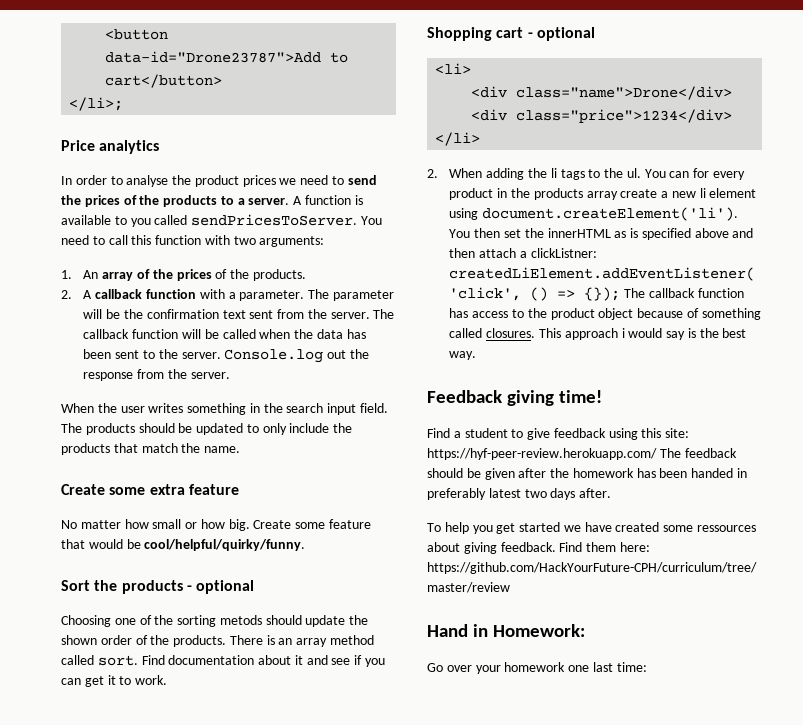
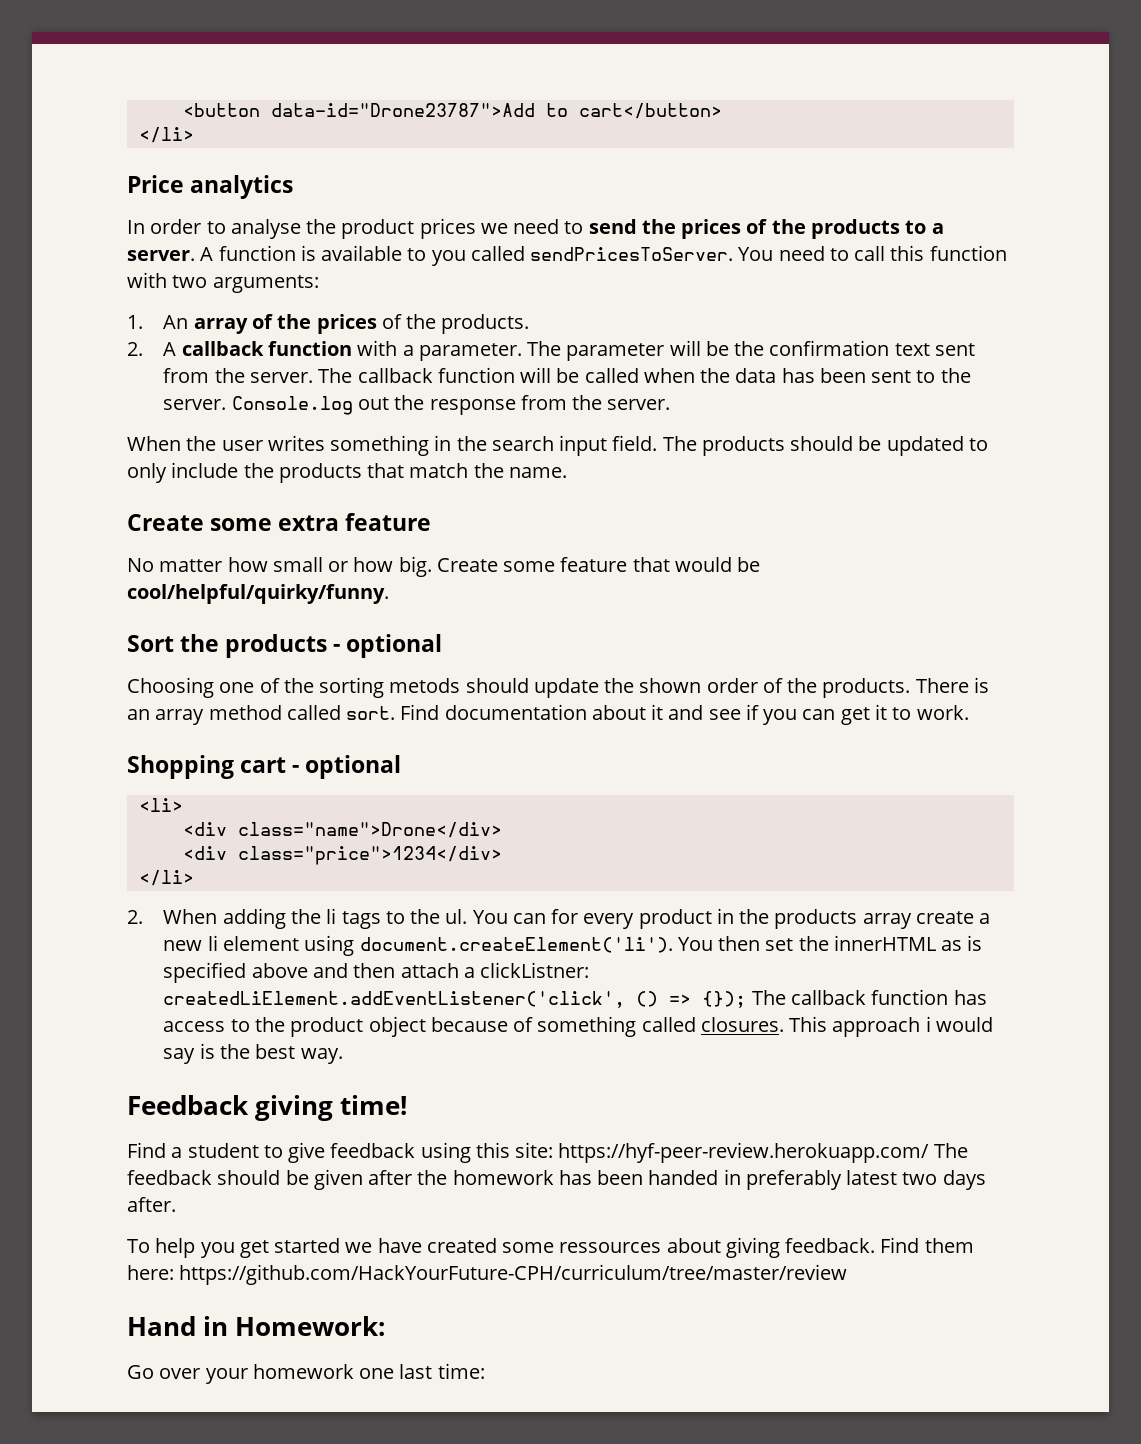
[69,97,124,111] </li>; -> [138,127,194,143] </li>

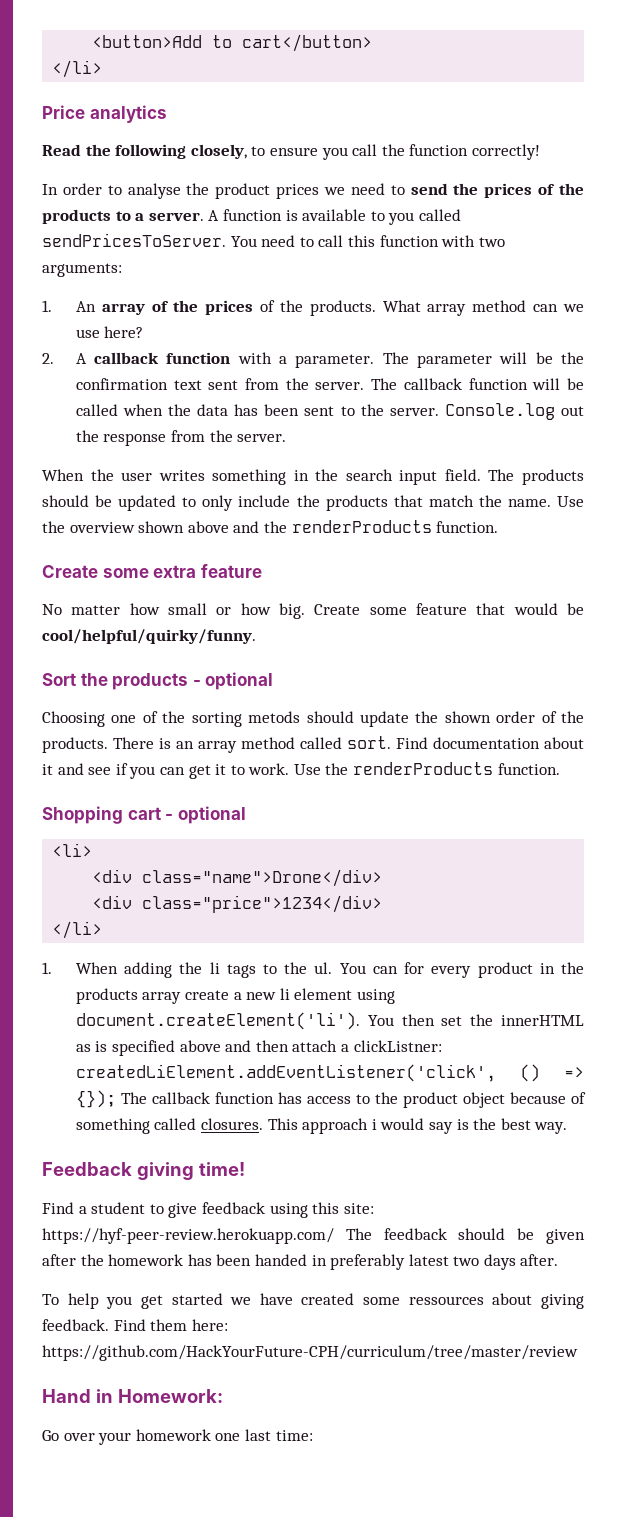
[182,103,535,117] <button data-id="Drone23787">Add -> [92,35,203,48] <button>Add
(294, 187) none -> [42,144,540,160] // Read the following closely, to ensure you call the function correctly!
(530, 324) none -> [382,300,584,316] [75,326,144,338] What array method can we use here?
(567, 472) none -> [556,496,584,507] [42,520,499,533] Use the overview shown above and the renderProducts function.
(969, 712) none -> [293,762,560,775] Use the renderProducts function.
[127,910,143,924] 2. -> [42,962,52,974] 1.

